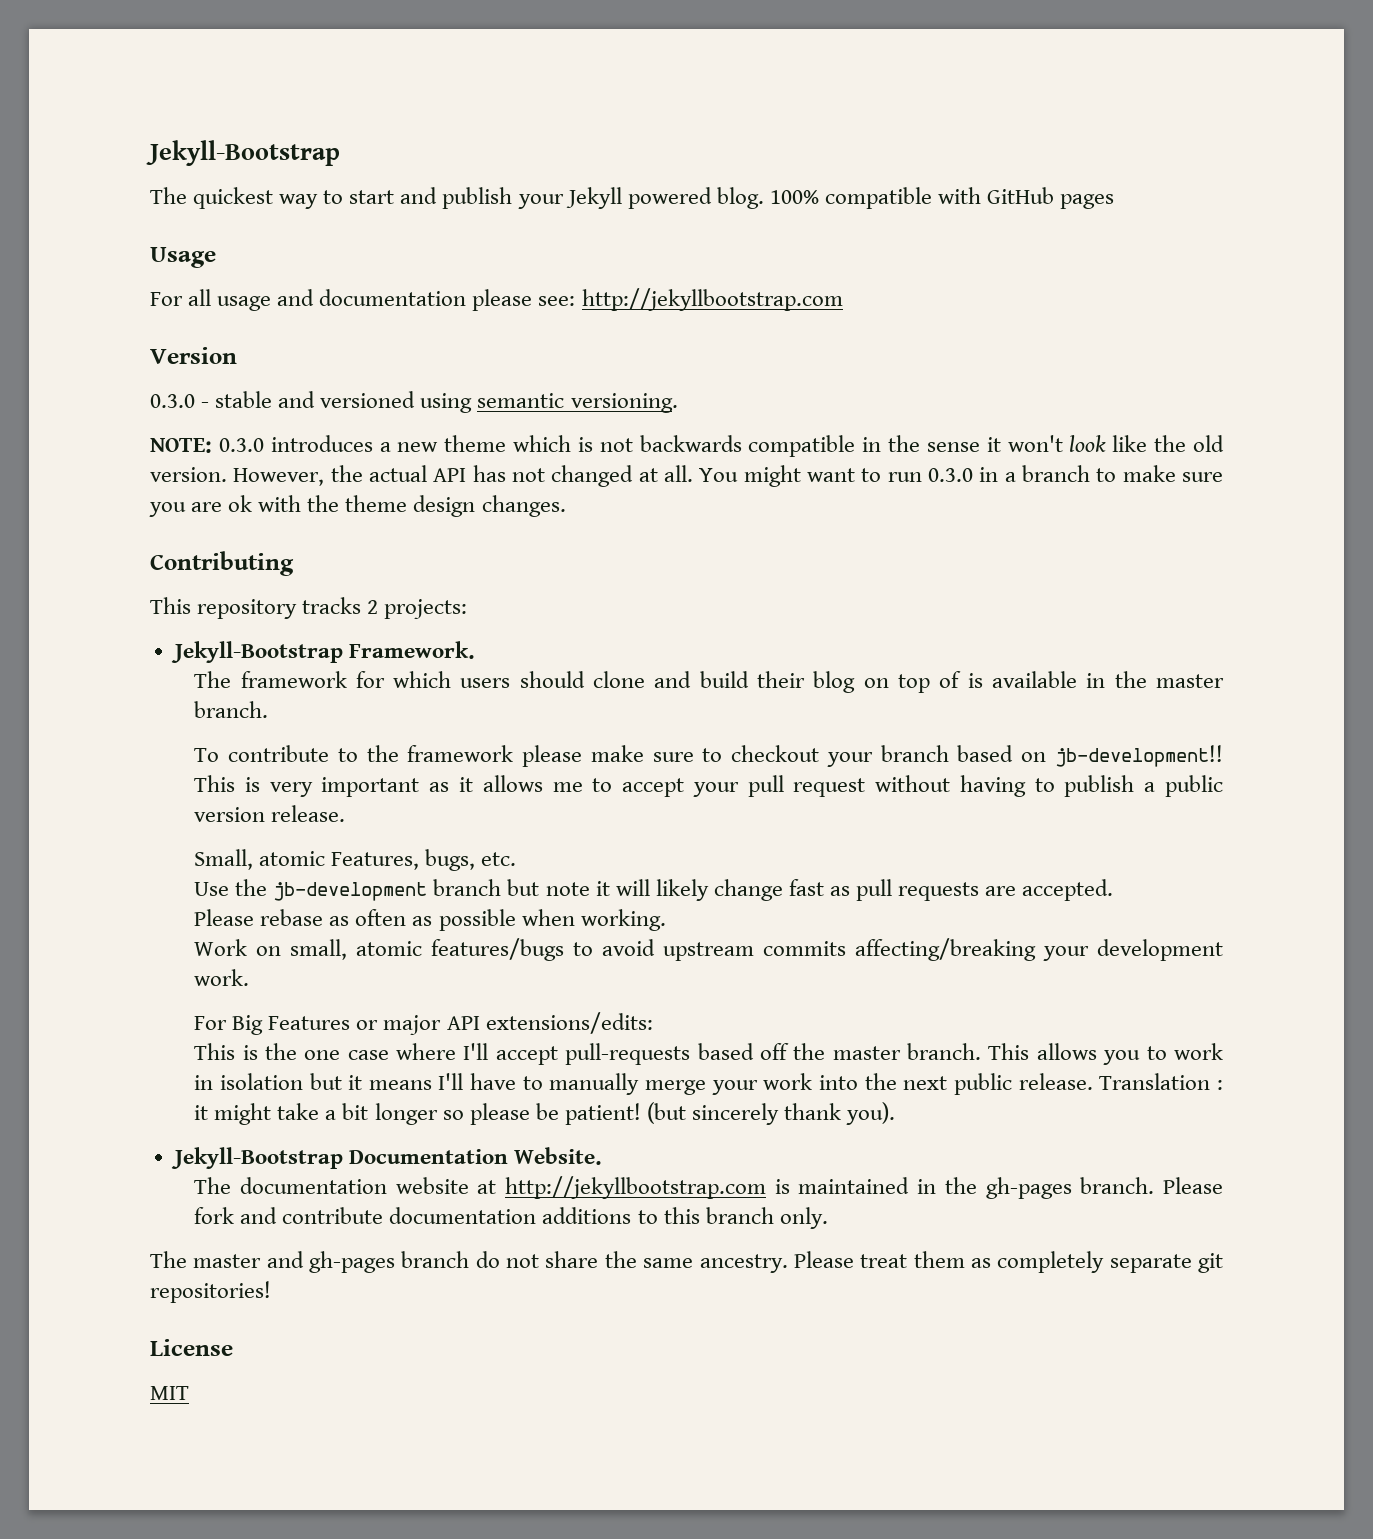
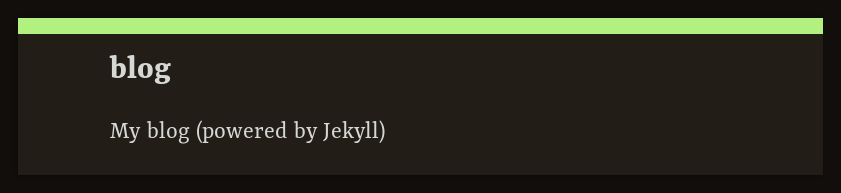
[146,140,340,166] [150,187,1115,209] [150,247,216,268] [150,288,843,311] [150,347,237,364] [150,391,678,413] [150,435,1225,457] [150,465,1224,487] [149,495,566,517] [150,551,294,576] [150,597,468,619] [170,641,475,663] [194,671,1225,693] [194,701,269,718] [194,745,1223,767] [194,775,1224,797] [194,805,346,822] [194,849,517,871] [194,879,1114,901] [194,909,666,931] [194,938,1224,961] [194,969,250,986] [194,1012,653,1035] [194,1043,1223,1065] [194,1073,1224,1095] [194,1102,896,1125] [170,1147,602,1169] [194,1176,1223,1199] [194,1207,828,1229] [150,1251,1224,1273] [150,1281,271,1303] [150,1339,233,1356] [150,1386,189,1400] Jekyll-Bootstrap // The quickest way to start and publish your Jekyll powered blog. 100% compatible with GitHub pages // Usage // For all usage and documentation please see: http://jekyllbootstrap.com // Version // 0.3.0 - stable and versioned using semantic versioning. // NOTE: 0.3.0 introduces a new theme which is not backwards compatible in the sense it won't look like the old version. However, the actual API has not changed at all. You might want to run 0.3.0 in a branch to make sure you are ok with the theme design changes. // Contributing // This repository tracks 2 projects: // Jekyll-Bootstrap Framework. // The framework for which users should clone and build their blog on top of is available in the master branch. // To contribute to the framework please make sure to checkout your branch based on jb-development!! This is very important as it allows me to accept your pull request without having to publish a public version release. // Small, atomic Features, bugs, etc. // Use the jb-development branch but note it will likely change fast as pull requests are accepted. // Please rebase as often as possible when working. // Work on small, atomic features/bugs to avoid upstream commits affecting/breaking your development work. // For Big Features or major API extensions/edits: // This is the one case where I'll accept pull-requests based off the master branch. This allows you to work in isolation but it means I'll have to manually merge your work into the next public release. Translation : it might take a bit longer so please be patient! (but sincerely thank you). // Jekyll-Bootstrap Documentation Website. // The documentation website at http://jekyllbootstrap.com is maintained in the gh-pages branch. Please fork and contribute documentation additions to this branch only. // The master and gh-pages branch do not share the same ancestry. Please treat them as completely separate git repositories! // License // MIT -> [109,55,171,84] [110,120,386,144] blog // My blog (powered by Jekyll)

